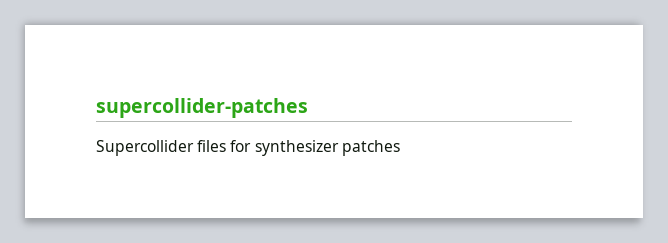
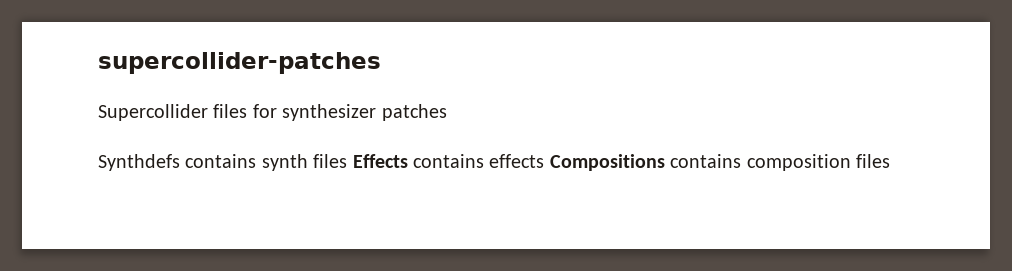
(400, 148) none -> [98,154,890,171] // Synthdefs contains synth files Effects contains effects Compositions contains composition files

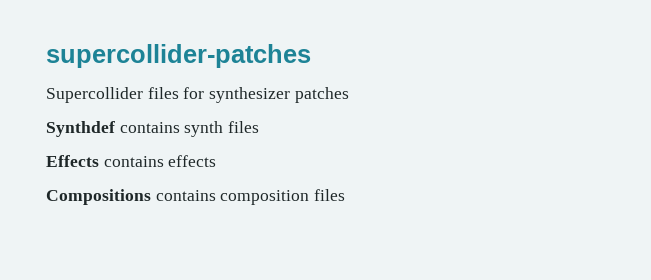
[98,154,180,171] Synthdefs -> [46,121,115,137] Synthdef
(348, 161) none -> (260, 127) //
(545, 161) none -> (217, 161) //

